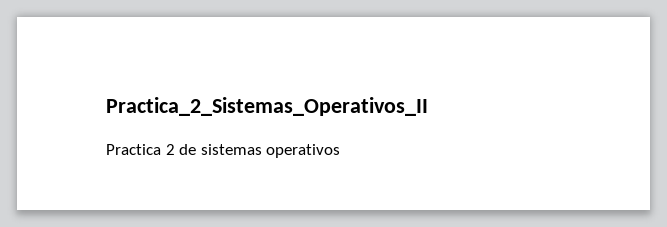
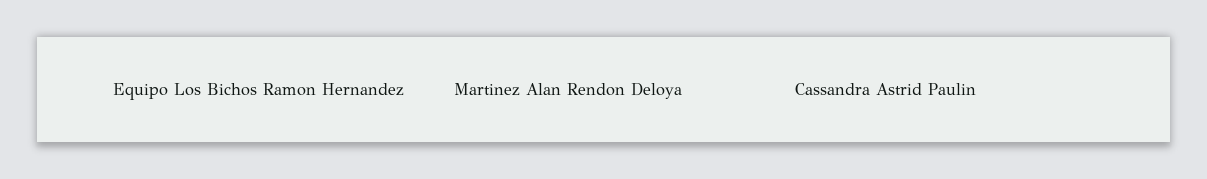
[106,97,428,116] [106,144,341,158] Practica_2_Sistemas_Operativos_II // Practica 2 de sistemas operativos -> [113,82,976,100] Equipo Los Bichos Ramon Hernandez Martinez Alan Rendon Deloya Cassandra Astrid Paulin

